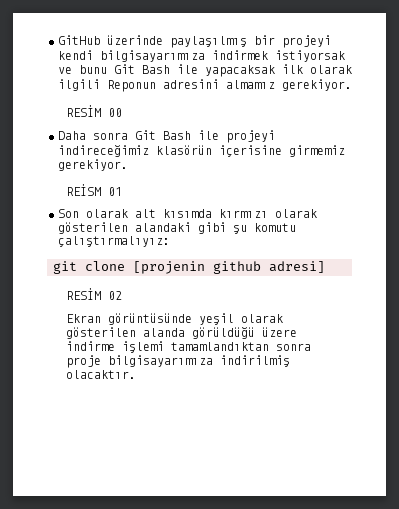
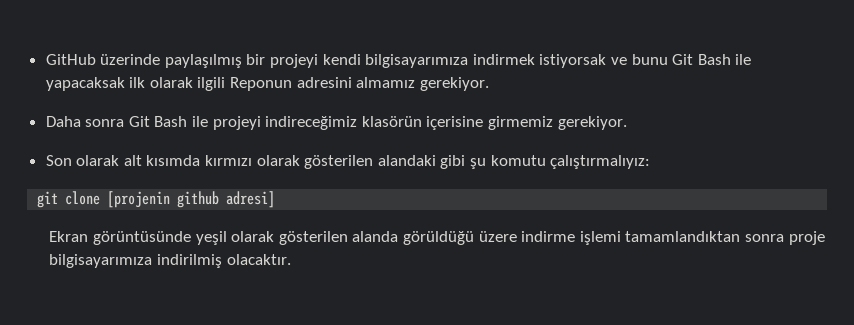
[66,105,123,117] // RESİM 00 -> (489, 84) none
[66,184,123,196] // REİSM 01 -> (627, 123) none
[66,288,123,300] // RESİM 02 -> (276, 199) none

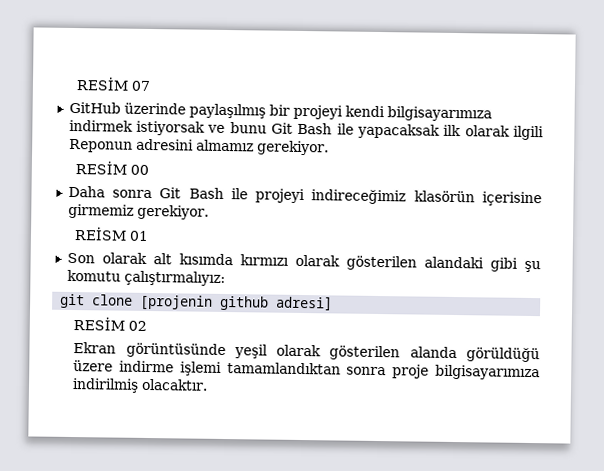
(45, 59) none -> [76,77,152,92] RESİM 07 //
(489, 84) none -> [75,161,150,176] // RESİM 00
(627, 123) none -> [74,227,150,241] // REİSM 01
(276, 199) none -> [73,317,148,331] // RESİM 02

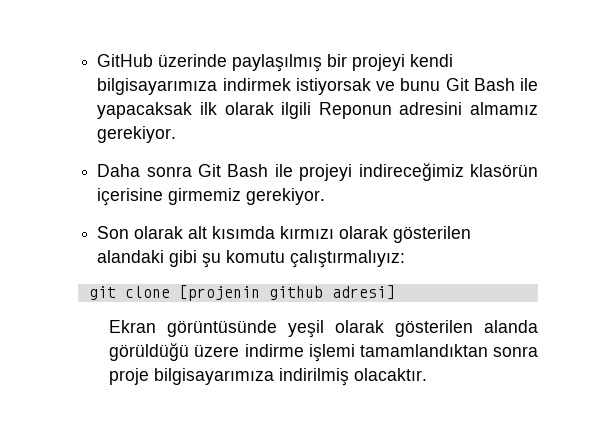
[76,77,152,92] RESİM 07 // -> (97, 60) none
[75,161,150,176] // RESİM 00 -> (177, 134) none
[74,227,150,241] // REİSM 01 -> (326, 196) none
[73,317,148,331] // RESİM 02 -> (395, 292) none

